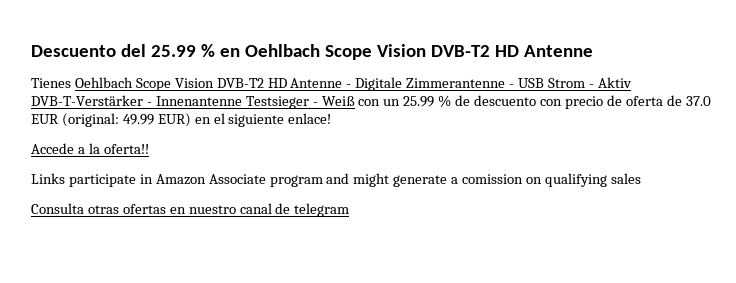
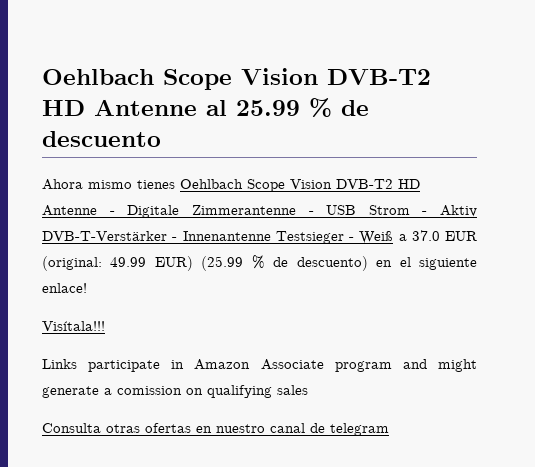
[31,44,593,60] [31,78,71,88] Descuento del 25.99 % en Oehlbach Scope Vision DVB-T2 HD Antenne // Tienes -> [42,68,431,90] [42,98,369,117] [42,131,161,147] [42,179,175,190] Oehlbach Scope Vision DVB-T2 HD Antenne al 25.99 % de descuento // Ahora mismo tienes
[358,95,682,109] con un 25.99 % de descuento con precio de oferta de -> [398,234,407,241] a
(191, 120) none -> [201,255,368,271] (25.99 % de descuento)
[31,143,149,154] Accede a la oferta!! -> [42,321,105,331] Visítala!!!

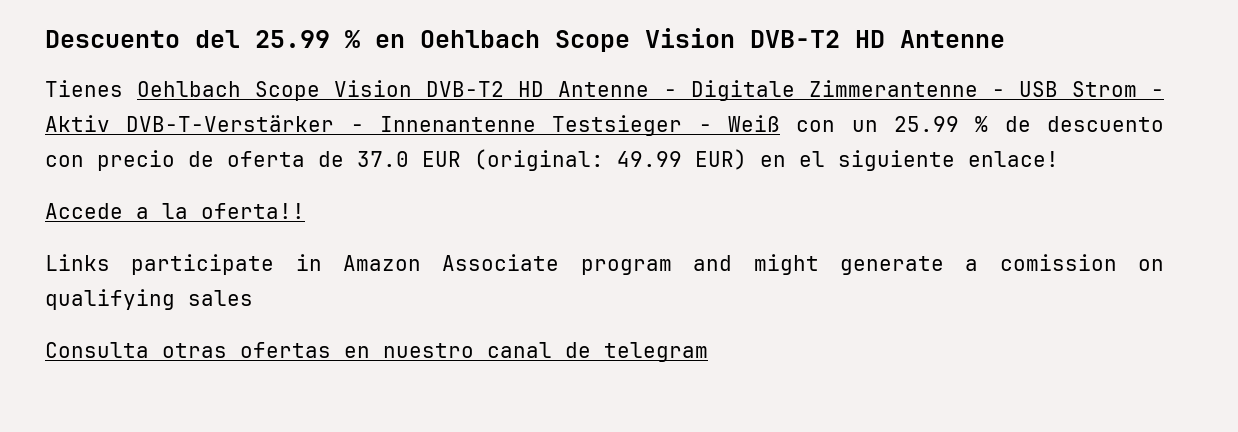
[42,68,431,90] [42,98,369,117] [42,131,161,147] [42,179,175,190] Oehlbach Scope Vision DVB-T2 HD Antenne al 25.99 % de descuento // Ahora mismo tienes -> [45,28,1005,52] [45,80,123,97] Descuento del 25.99 % en Oehlbach Scope Vision DVB-T2 HD Antenne // Tienes
[398,234,407,241] a -> [796,116,1165,132] [45,150,344,171] con un 25.99 % de descuento con precio de oferta de
[201,255,368,271] (25.99 % de descuento) -> (747, 159) none
[42,321,105,331] Visítala!!! -> [45,203,305,219] Accede a la oferta!!

